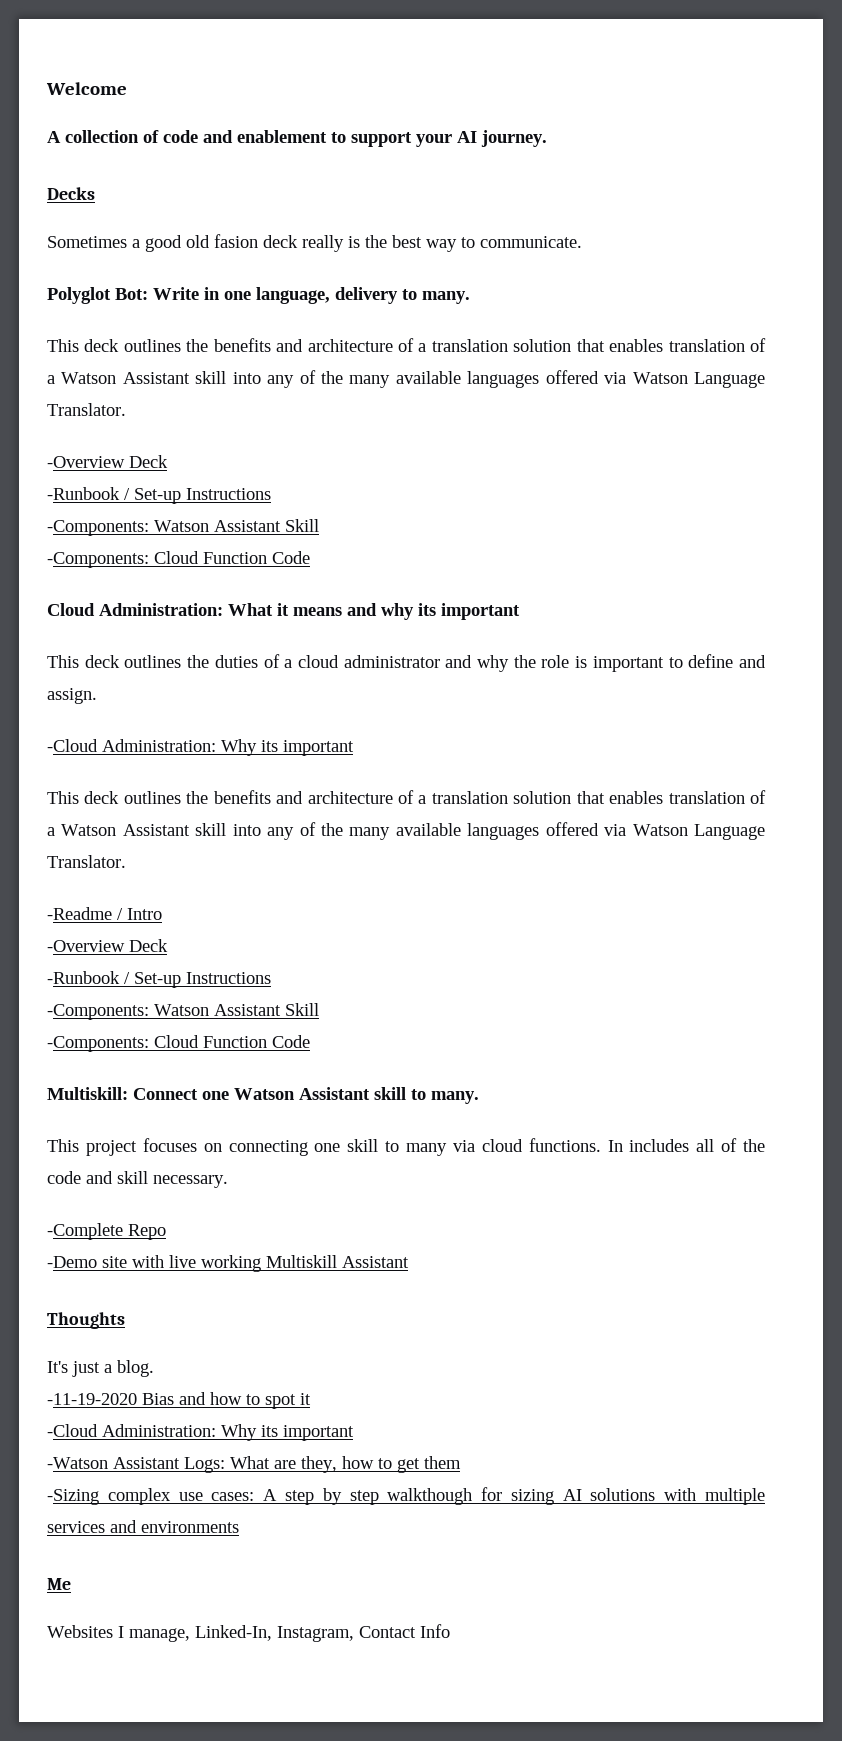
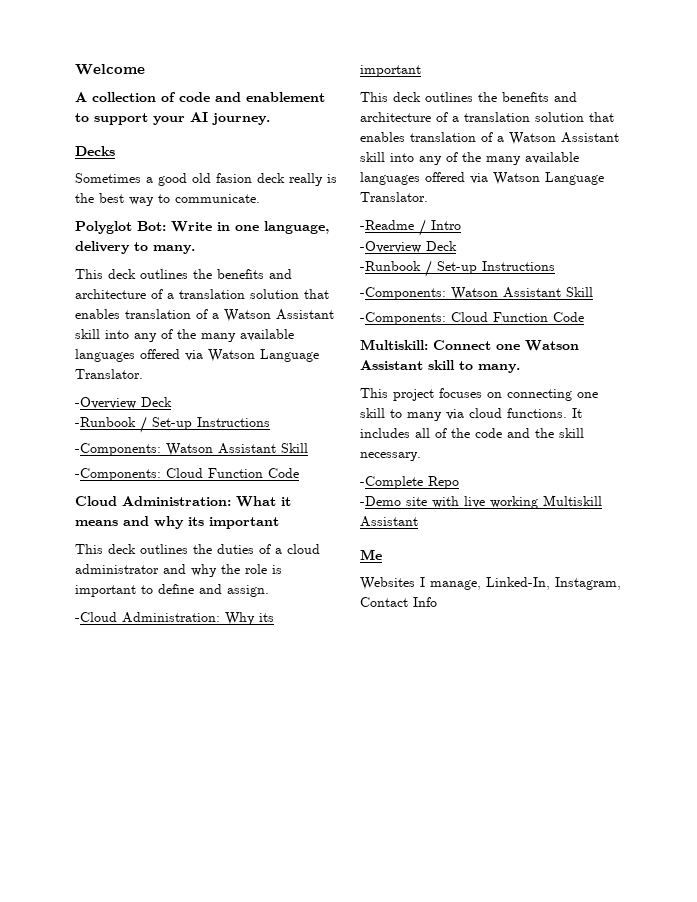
[607,1140,623,1152] In -> [572,408,582,418] It
(113, 1177) none -> [535,428,554,438] the
[47,1312,125,1329] [47,1360,154,1377] [47,1392,311,1409] [47,1424,354,1441] [47,1456,461,1473] [47,1487,766,1505] [47,1520,239,1533] // Thoughts // It's just a blog. // -11-19-2020 Bias and how to spot it // -Cloud Administration: Why its important // -Watson Assistant Logs: What are they, how to get them // -Sizing complex use cases: A step by step walkthough for sizing AI solutions with multiple services and environments -> (418, 521) none

